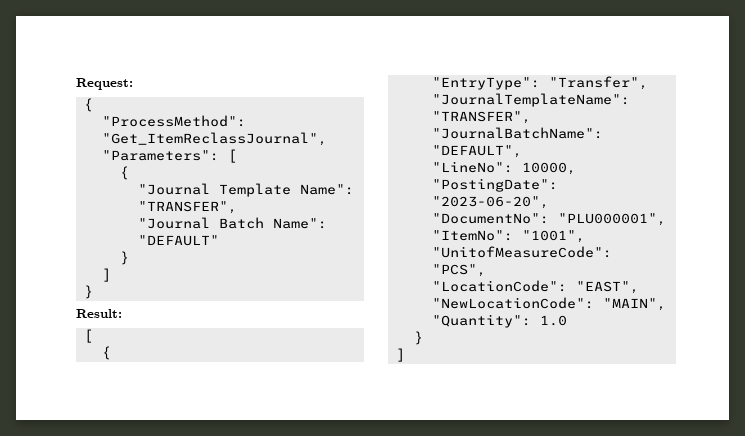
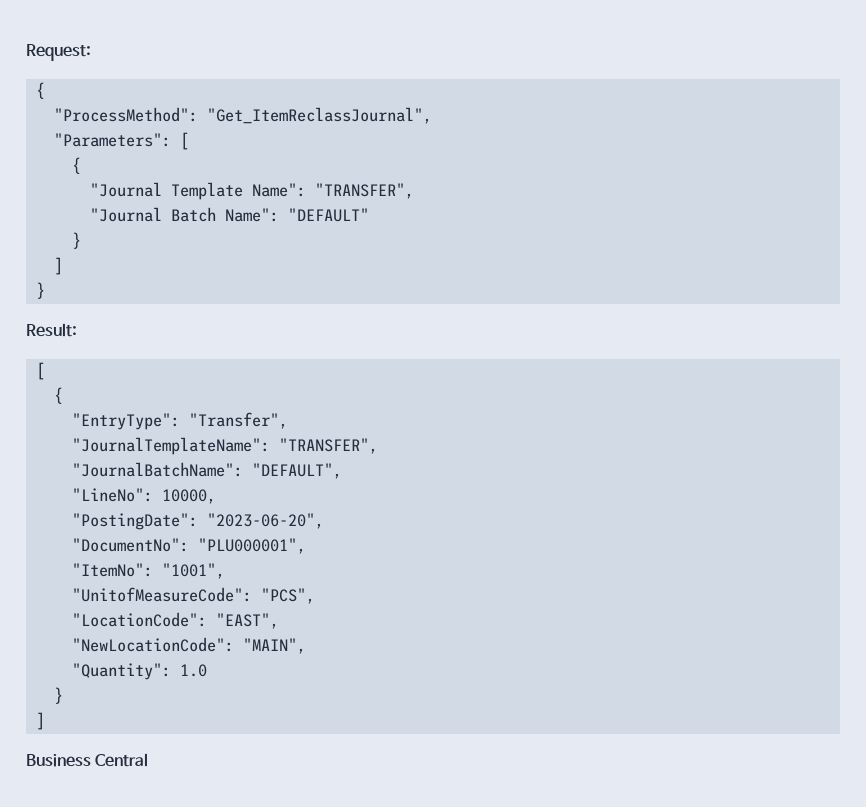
(405, 355) none -> [26,753,149,767] // Business Central

